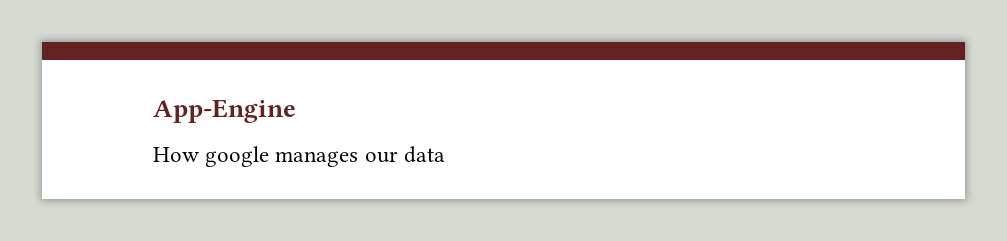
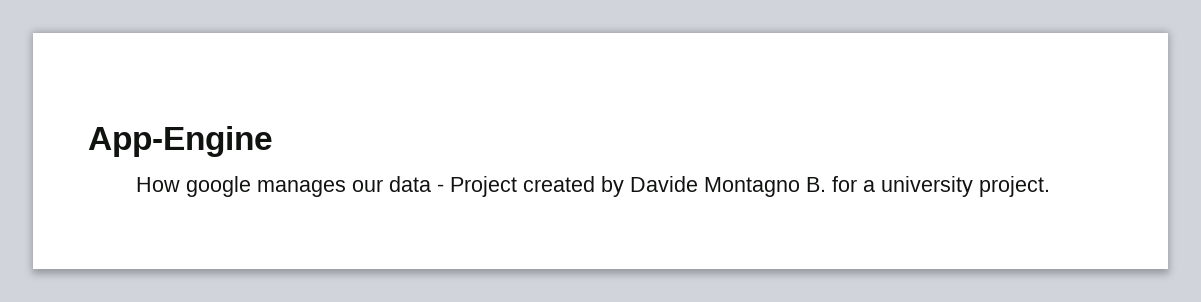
(445, 154) none -> [437,176,1051,197] - Project created by Davide Montagno B. for a university project.

